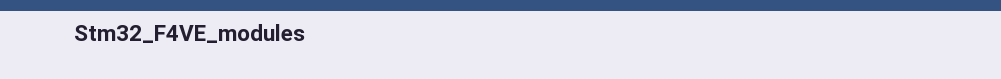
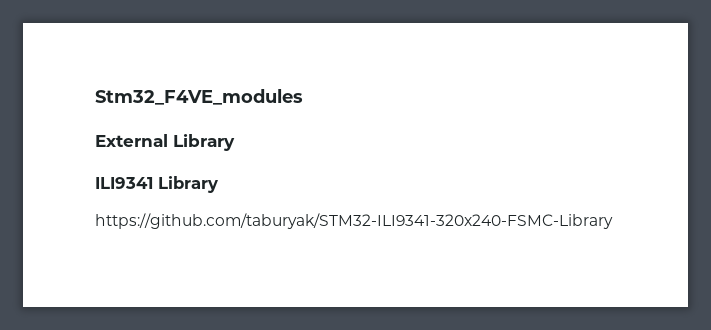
(305, 33) none -> [95,134,235,151] [95,176,218,193] [95,213,613,229] // External Library // ILI9341 Library // https://github.com/taburyak/STM32-ILI9341-320x240-FSMC-Library

